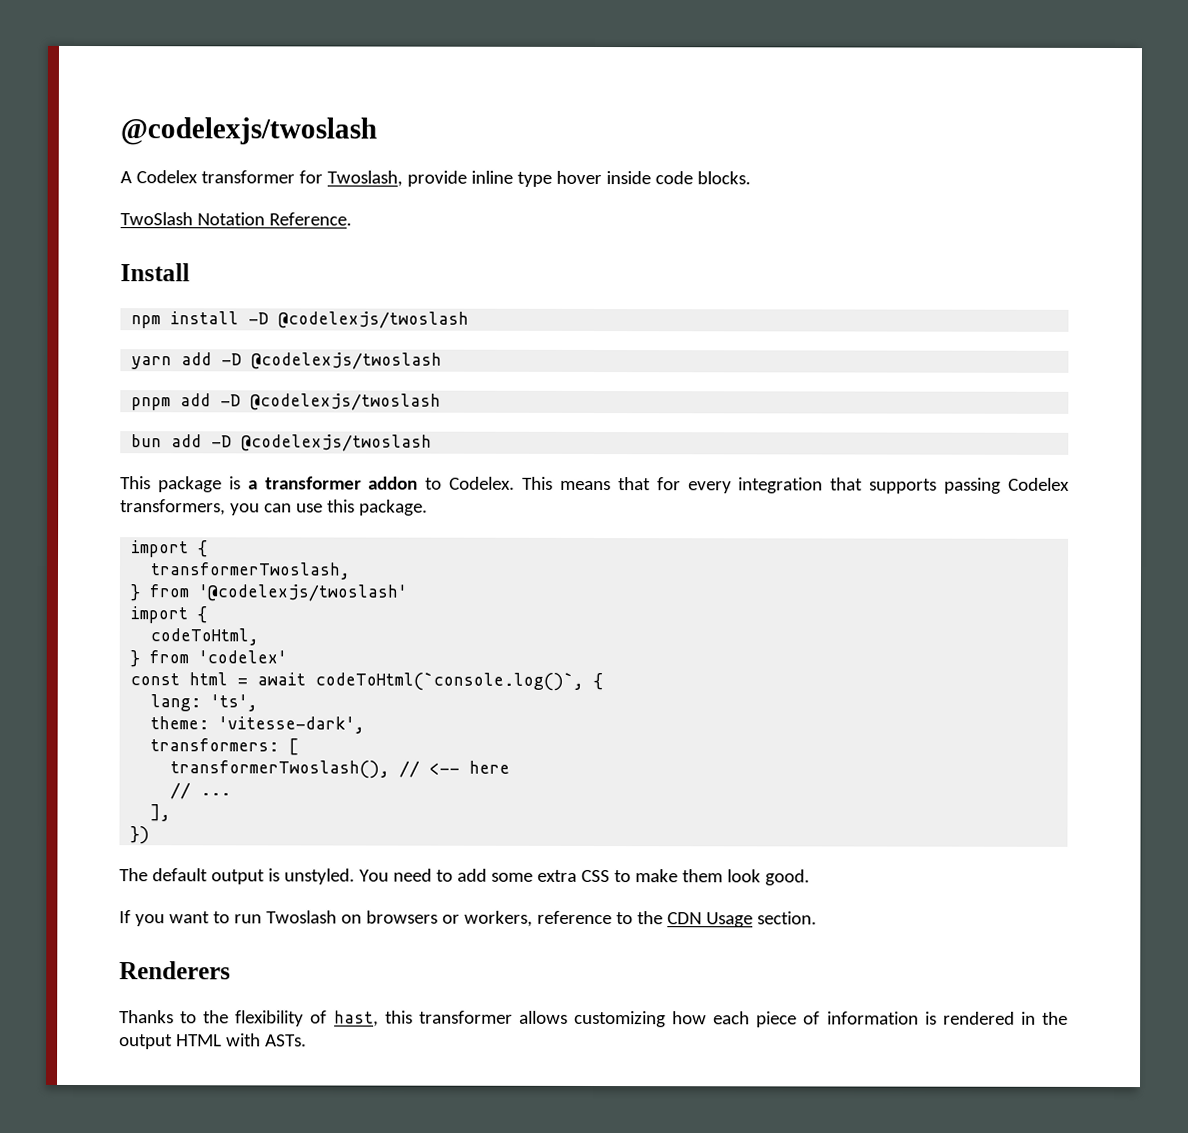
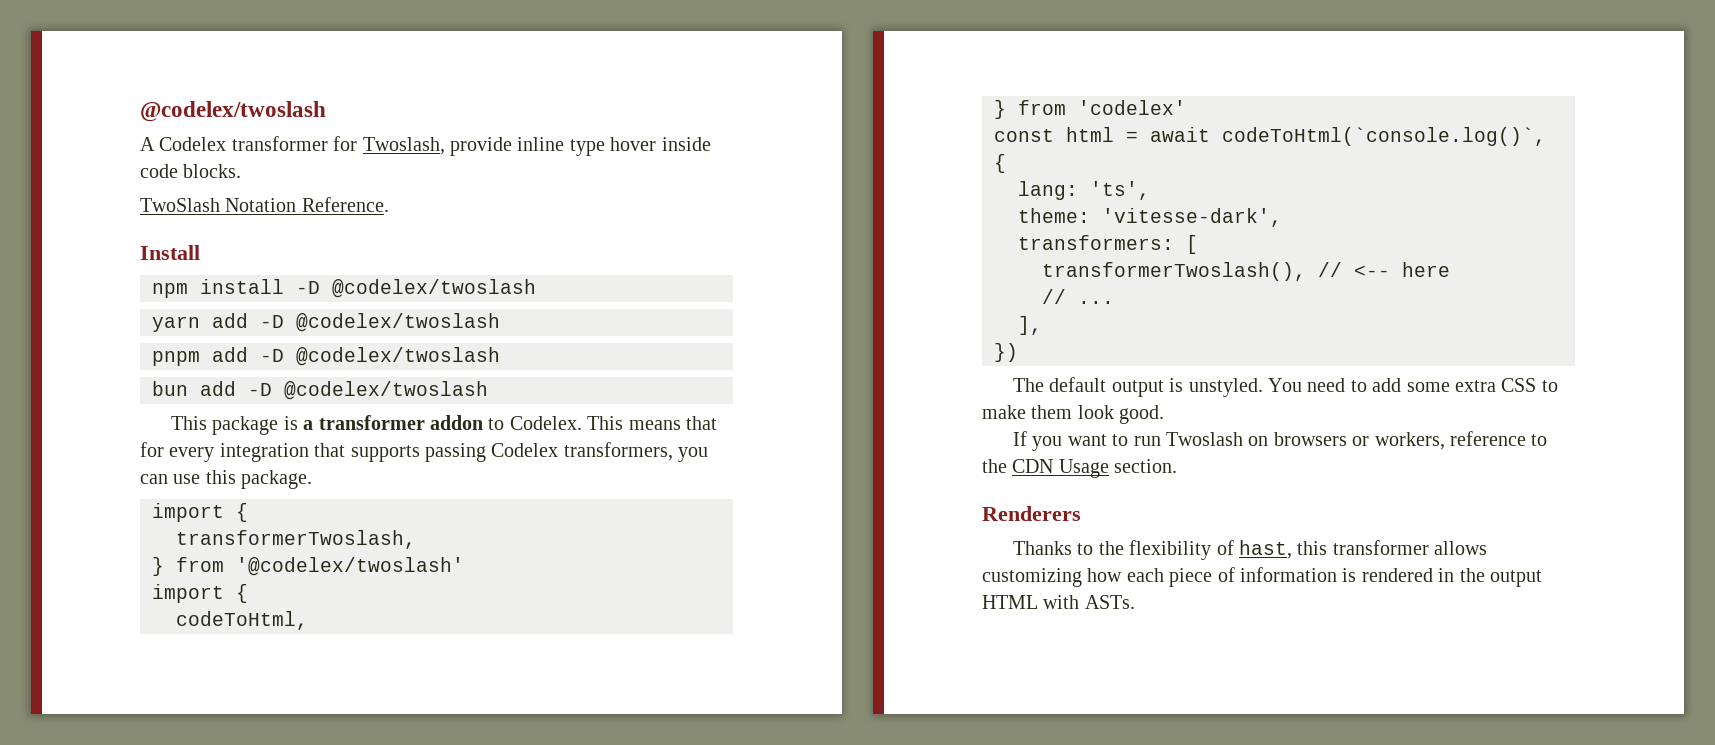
[120,117,377,146] @codelexjs/twoslash -> [140,101,326,122] @codelex/twoslash
[278,311,470,329] @codelexjs/twoslash -> [332,279,536,298] @codelex/twoslash
[251,352,443,370] @codelexjs/twoslash -> [296,313,500,332] @codelex/twoslash
[250,393,442,411] @codelexjs/twoslash -> [296,347,500,366] @codelex/twoslash
[241,434,433,452] @codelexjs/twoslash -> [284,381,488,400] @codelex/twoslash
[198,584,408,602] '@codelexjs/twoslash' -> [236,557,464,576] '@codelex/twoslash'

